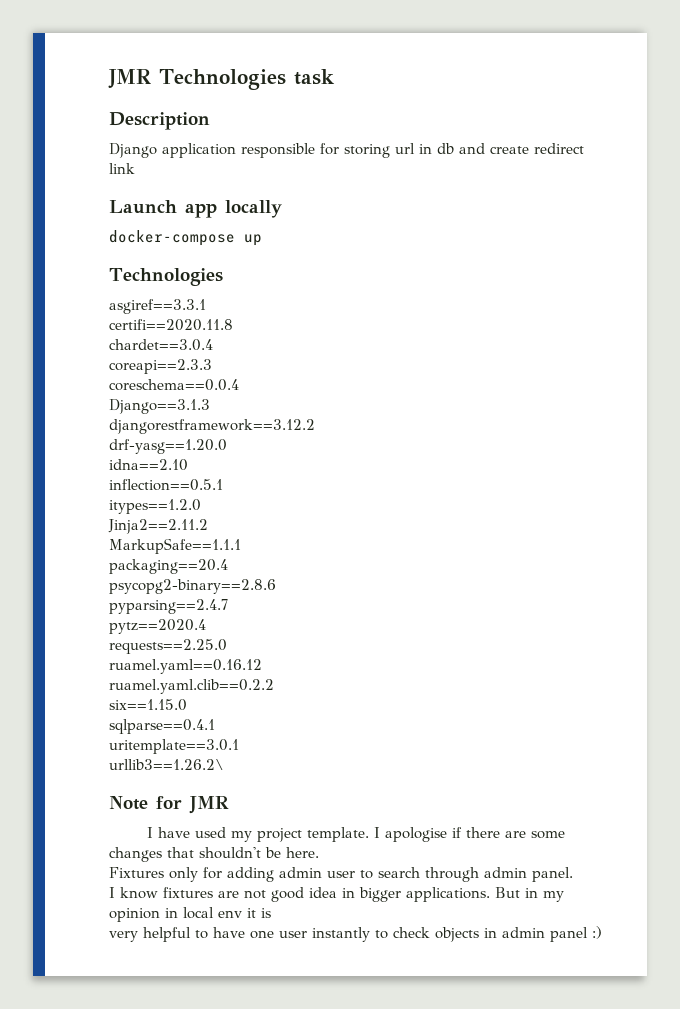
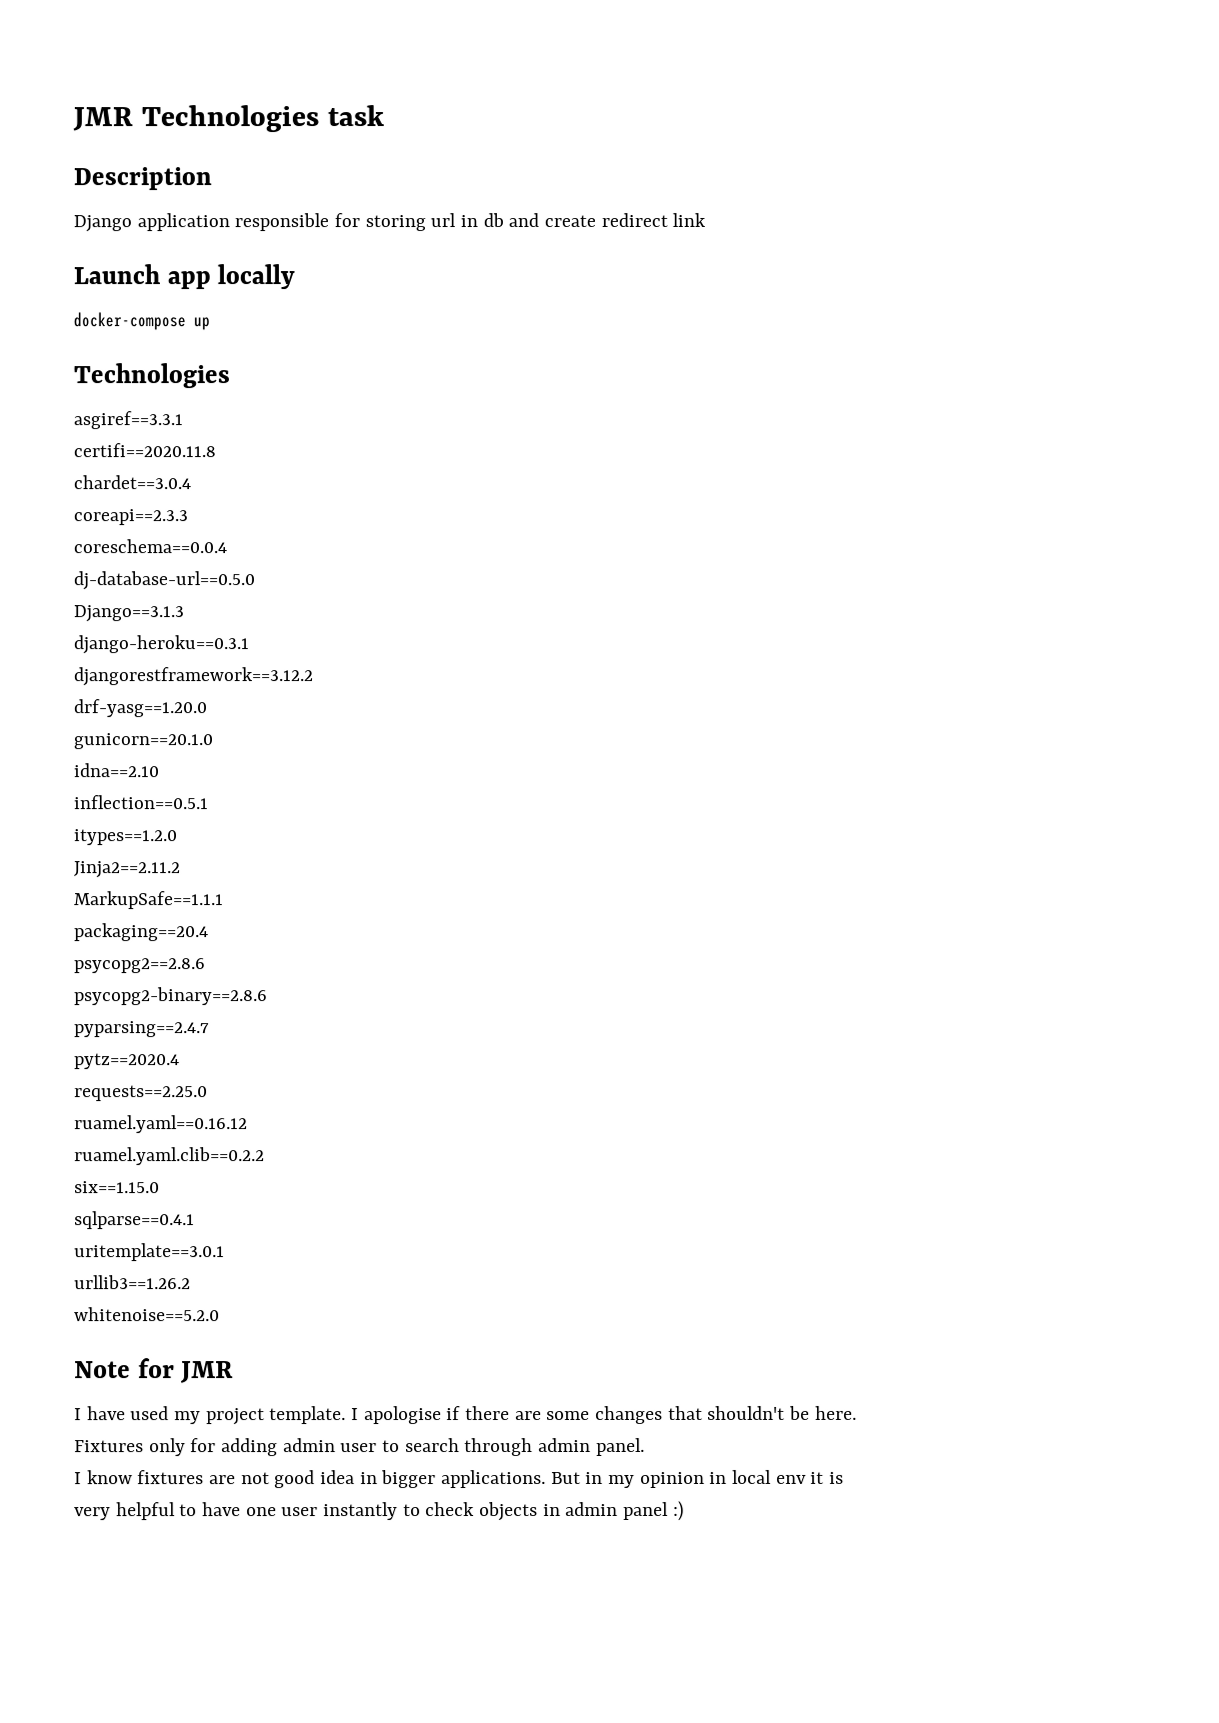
(239, 385) none -> [73,571,255,591] // dj-database-url==0.5.0
(210, 406) none -> [73,635,249,655] // django-heroku==0.3.1
(227, 446) none -> [73,733,213,750] // gunicorn==20.1.0
(228, 566) none -> [74,958,206,974] // psycopg2==2.8.6
[109,759,224,770] urllib3==1.26.2\ -> [74,1275,191,1290] [74,1307,220,1322] urllib3==1.26.2 // whitenoise==5.2.0

